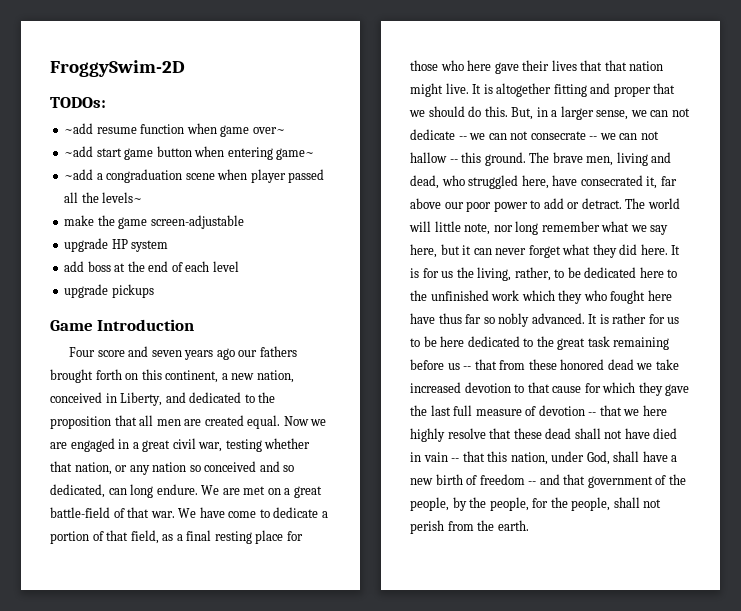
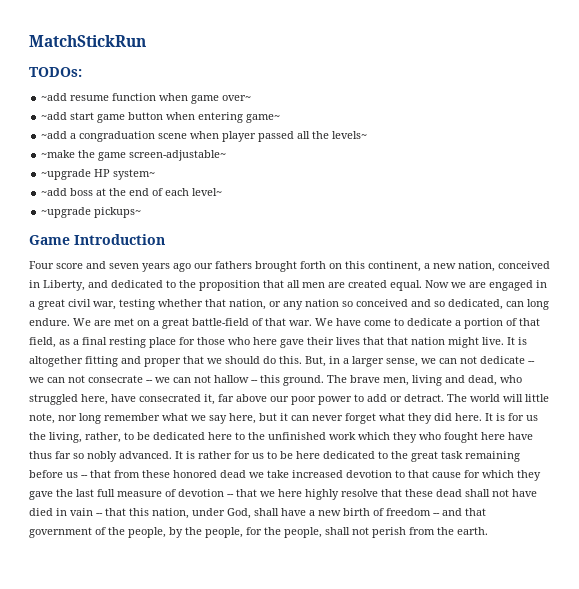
[50,60,185,77] FroggySwim-2D -> [29,35,146,47] MatchStickRun
[64,215,95,226] make -> [41,150,76,158] ~make
[150,215,244,229] [64,238,169,252] [64,261,85,272] screen-adjustable // upgrade HP system // add -> [129,150,227,161] [41,169,156,180] [41,188,68,196] screen-adjustable~ // ~upgrade HP system~ // ~add
[212,261,239,272] [64,284,154,298] level // upgrade pickups -> [192,188,223,196] [41,207,142,218] level~ // ~upgrade pickups~

